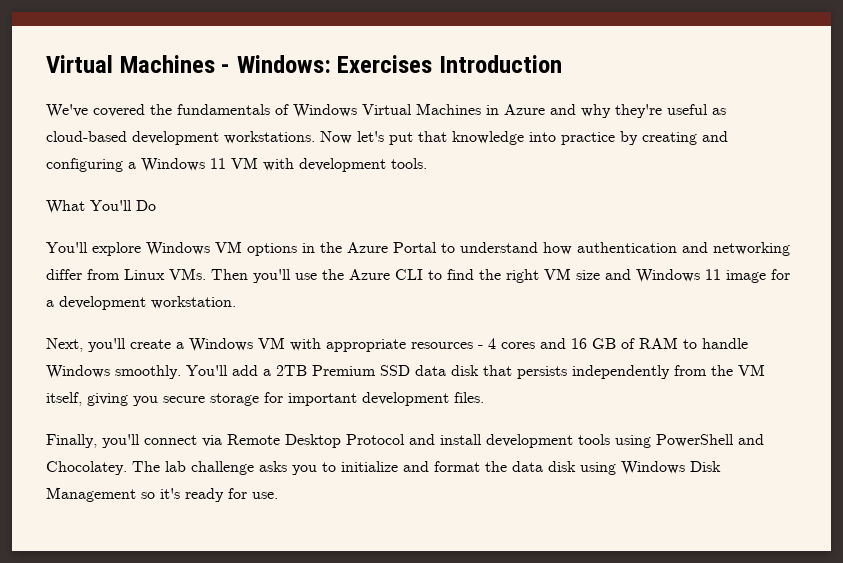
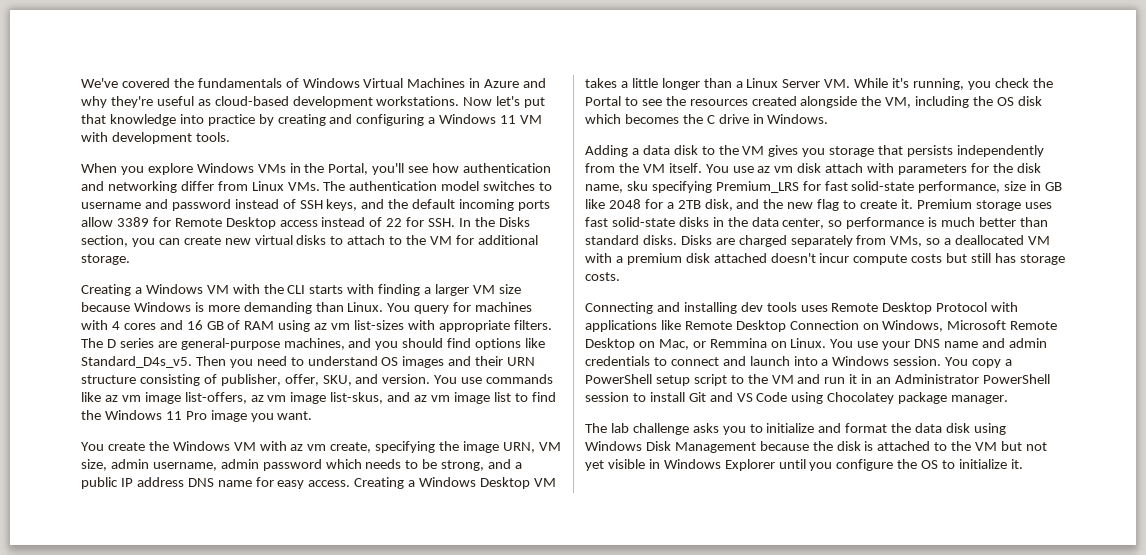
[46,55,563,73] Virtual Machines - Windows: Exercises Introduction // -> (81, 83) none
[46,200,156,214] [46,241,538,256] What You'll Do // You'll explore Windows VM options in the Azure Portal to understand -> [81,163,429,175] When you explore Windows VMs in the Portal, you'll see
[211,268,790,283] [46,296,236,310] [46,337,483,352] Then you'll use the Azure CLI to find the right VM size and Windows 11 image for a development workstation. // Next, you'll create a Windows VM with appropriate resources - -> [323,181,553,191] [81,199,551,211] [81,217,530,229] [81,235,538,247] [81,254,130,265] [81,284,521,296] [81,302,533,314] [81,320,108,330] The authentication model switches to username and password instead of SSH keys, and the default incoming ports allow 3389 for Remote Desktop access instead of 22 for SSH. In the Disks section, you can create new virtual disks to attach to the VM for additional storage. // Creating a Windows VM with the CLI starts with finding a larger VM size because Windows is more demanding than Linux. You query for machines with
[683,338,748,349] [46,365,479,379] to handle Windows smoothly. You'll add a 2TB Premium SSD data disk -> [278,320,552,332] [81,338,546,350] [81,356,536,368] [81,374,554,386] [81,392,556,404] [81,410,313,422] [81,441,561,453] [81,459,523,471] [81,477,556,489] [585,78,1053,90] [585,96,1042,108] [585,114,829,124] [585,145,875,157] using az vm list-sizes with appropriate filters. The D series are general-purpose machines, and you should find options like Standard_D4s_v5. Then you need to understand OS images and their URN structure consisting of publisher, offer, SKU, and version. You use commands like az vm image list-offers, az vm image list-skus, and az vm image list to find the Windows 11 Pro image you want. // You create the Windows VM with az vm create, specifying the image URN, VM size, admin username, admin password which needs to be strong, and a public IP address DNS name for easy access. Creating a Windows Desktop VM takes a little longer than a Linux Server VM. While it's running, you check the Portal to see the resources created alongside the VM, including the OS disk which becomes the C drive in Windows. // Adding a data disk to the VM gives you storage
[46,392,484,406] [46,434,764,448] [46,461,127,475] itself, giving you secure storage for important development files. // Finally, you'll connect via Remote Desktop Protocol and install development tools using PowerShell and Chocolatey. -> [668,163,1041,175] [585,181,1063,193] [585,199,1052,211] [585,217,1048,229] [585,235,1051,247] [585,253,1065,265] [585,272,620,281] [585,302,1019,314] [585,320,1058,332] [585,338,1047,350] [585,356,1013,368] [585,374,1050,386] [585,392,1009,404] itself. You use az vm disk attach with parameters for the disk name, sku specifying Premium_LRS for fast solid-state performance, size in GB like 2048 for a 2TB disk, and the new flag to create it. Premium storage uses fast solid-state disks in the data center, so performance is much better than standard disks. Disks are charged separately from VMs, so a deallocated VM with a premium disk attached doesn't incur compute costs but still has storage costs. // Connecting and installing dev tools uses Remote Desktop Protocol with applications like Remote Desktop Connection on Windows, Microsoft Remote Desktop on Mac, or Remmina on Linux. You use your DNS name and admin credentials to connect and launch into a Windows session. You copy a PowerShell setup script to the VM and run it in an Administrator PowerShell session to install Git and VS Code using Chocolatey package manager. //
[141,488,278,502] so it's ready for use. -> [759,441,1047,451] [585,459,1023,471] because the disk is attached to the VM but not yet visible in Windows Explorer until you configure the OS to initialize it.

